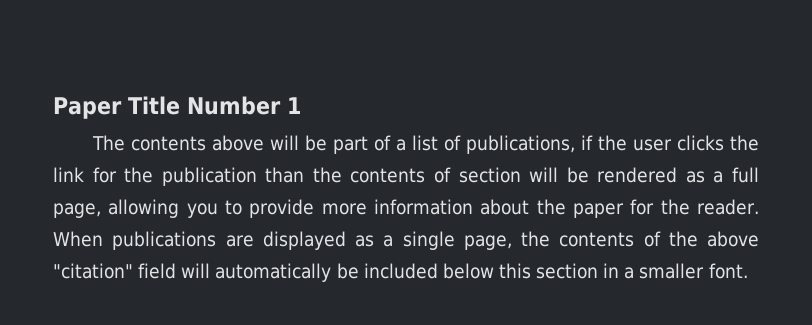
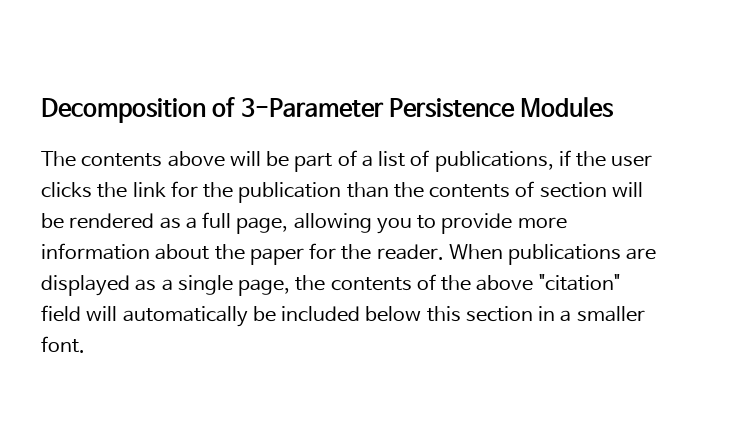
[53,96,301,119] Paper Title Number 1 -> [41,97,615,123] Decomposition of 3-Parameter Persistence Modules

